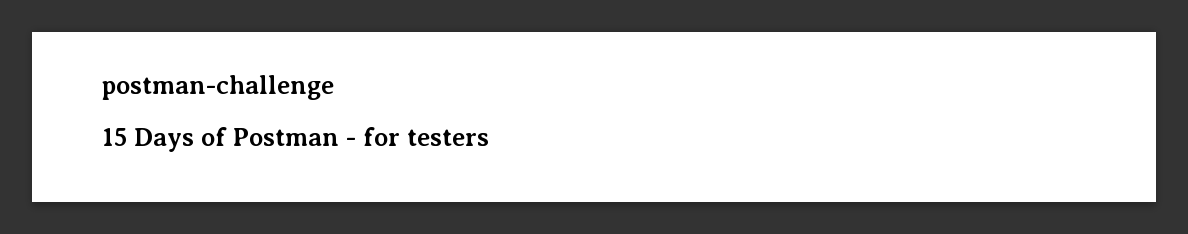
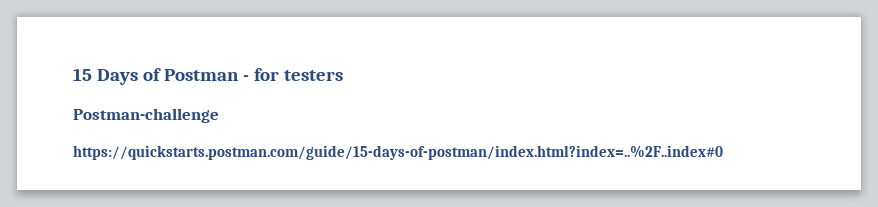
[102,75,334,100] postman-challenge // -> (73, 74) none
(490, 137) none -> [73,108,219,123] [73,145,723,160] // Postman-challenge // https://quickstarts.postman.com/guide/15-days-of-postman/index.html?index=..%2F..index#0

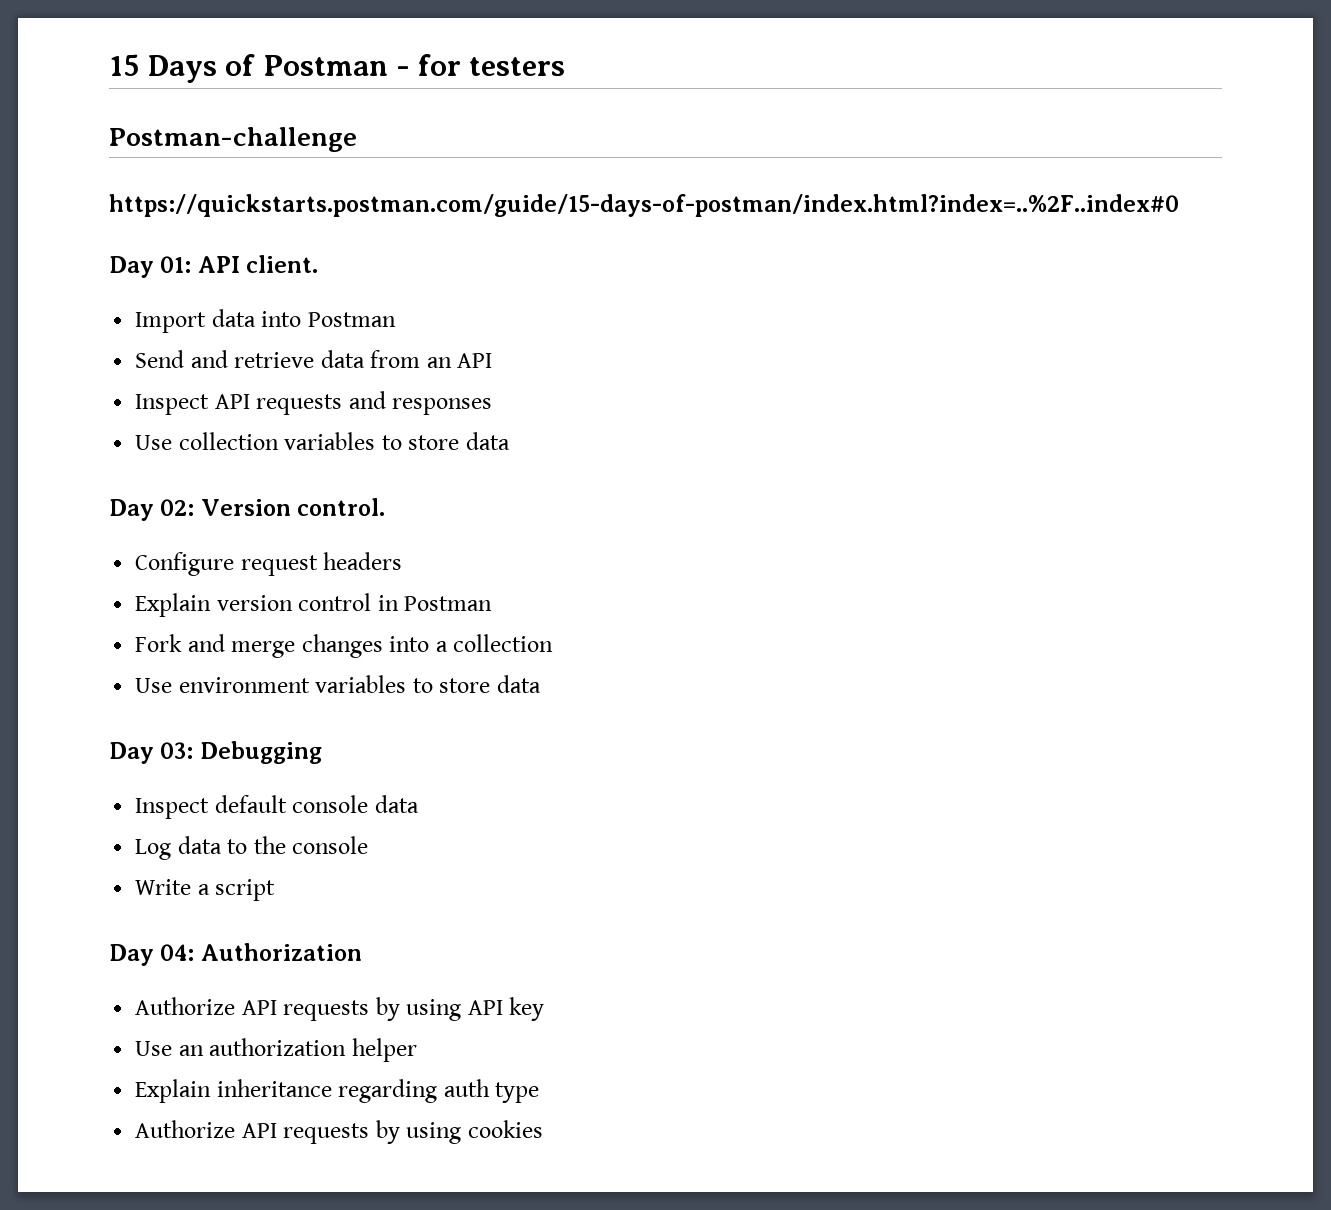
(723, 152) none -> [109,255,319,278] [135,309,396,333] [135,350,493,368] [135,391,493,415] [135,432,510,450] [109,498,386,521] [135,552,403,576] [135,593,493,617] [135,634,554,658] [135,675,541,693] [109,741,322,764] [135,795,419,819] [135,836,369,860] [135,879,276,901] [109,943,362,966] [135,997,545,1021] [135,1038,417,1062] [135,1079,540,1103] [135,1120,543,1144] // Day 01: API client. // Import data into Postman // Send and retrieve data from an API // Inspect API requests and responses // Use collection variables to store data // Day 02: Version control. // Configure request headers // Explain version control in Postman // Fork and merge changes into a collection // Use environment variables to store data // Day 03: Debugging // Inspect default console data // Log data to the console // Write a script // Day 04: Authorization // Authorize API requests by using API key // Use an authorization helper // Explain inheritance regarding auth type // Authorize API requests by using cookies

